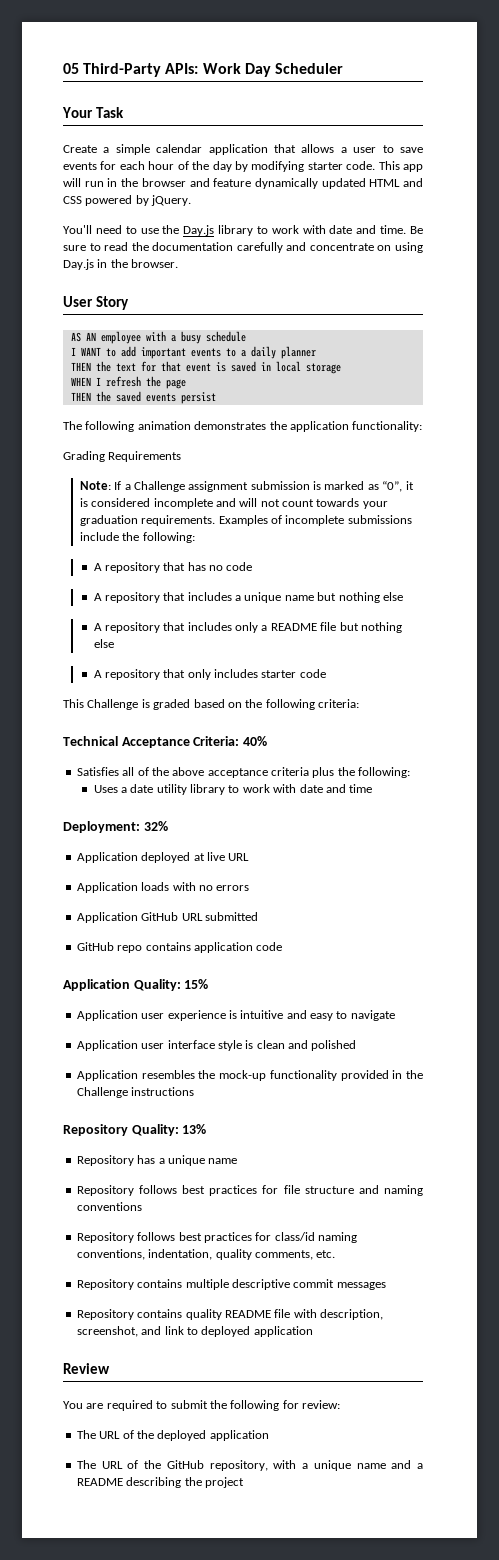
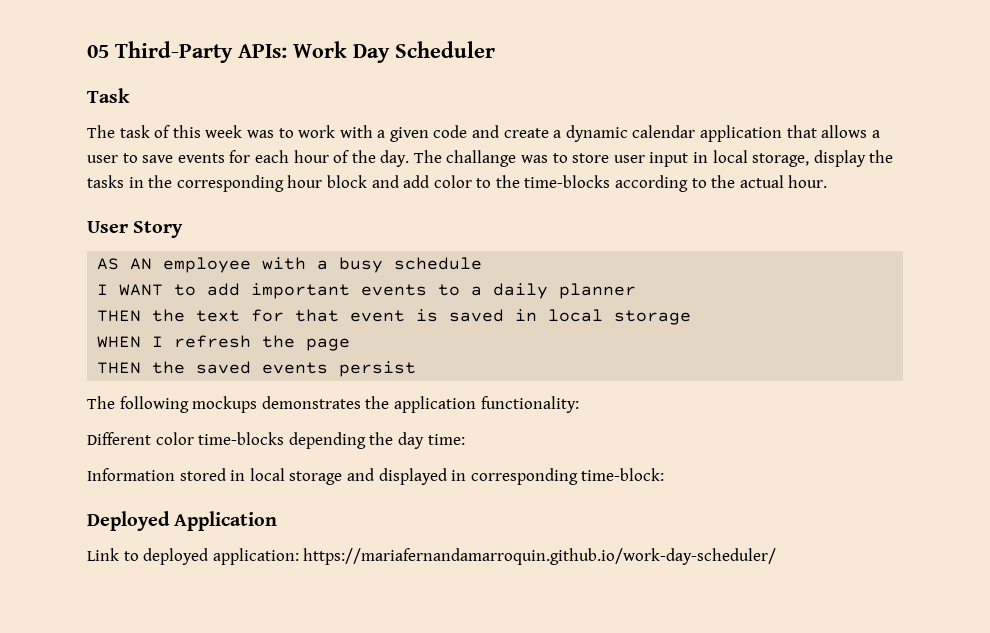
[62,107,93,118] Your -> (495, 49) none
[63,144,150,155] Create a simple -> [87,125,628,142] The task of this week was to work with a given code and create a dynamic
[212,161,424,172] [63,178,423,189] [63,195,192,206] [63,225,424,236] [63,242,423,253] [63,259,179,270] day by modifying starter code. This app will run in the browser and feature dynamically updated HTML and CSS powered by jQuery. // You'll need to use the Day.js library to work with date and time. Be sure to read the documentation carefully and concentrate on using Day.js in the browser. -> [380,150,894,167] [87,175,828,192] day. The challange was to store user input in local storage, display the tasks in the corresponding hour block and add color to the time-blocks according to the actual hour.
[137,421,191,430] animation -> [192,396,258,413] mockups
[63,451,182,462] [79,481,414,492] [79,498,388,509] [79,515,412,526] [79,532,195,543] [93,562,253,573] [93,592,403,603] [93,622,402,633] [93,639,114,648] [93,669,326,680] [63,699,359,710] [63,736,267,748] [76,767,411,778] [93,784,373,795] [63,821,168,833] [76,852,250,863] [76,882,250,893] [76,912,258,923] [76,942,283,953] [63,979,209,991] [76,1010,395,1021] [76,1040,357,1051] [76,1070,423,1081] [76,1087,195,1098] [63,1124,207,1136] [76,1155,238,1166] [76,1185,423,1196] [76,1202,142,1211] [76,1232,357,1243] [76,1249,336,1260] [76,1279,386,1290] [76,1309,383,1320] [76,1326,313,1337] [63,1363,110,1374] [63,1400,340,1411] [76,1430,269,1441] [76,1460,423,1471] [76,1477,244,1488] Grading Requirements // Note: If a Challenge assignment submission is marked as “0”, it is considered incomplete and will not count towards your graduation requirements. Examples of incomplete submissions include the following: // A repository that has no code // A repository that includes a unique name but nothing else // A repository that includes only a README file but nothing else // A repository that only includes starter code // This Challenge is graded based on the following criteria: // Technical Acceptance Criteria: 40% // Satisfies all of the above acceptance criteria plus the following: // Uses a date utility library to work with date and time // Deployment: 32% // Application deployed at live URL // Application loads with no errors // Application GitHub URL submitted // GitHub repo contains application code // Application Quality: 15% // Application user experience is intuitive and easy to navigate // Application user interface style is clean and polished // Application resembles the mock-up functionality provided in the Challenge instructions // Repository Quality: 13% // Repository has a unique name // Repository follows best practices for file structure and naming conventions // Repository follows best practices for class/id naming conventions, indentation, quality comments, etc. // Repository contains multiple descriptive commit messages // Repository contains quality README file with description, screenshot, and link to deployed application // Review // You are required to submit the following for review: // The URL of the deployed application // The URL of the GitHub repository, with a unique name and a README describing the project -> [87,432,465,449] [87,468,665,485] [87,511,278,531] [87,548,777,565] Different color time-blocks depending the day time: // Information stored in local storage and displayed in corresponding time-block: // Deployed Application // Link to deployed application: https://mariafernandamarroquin.github.io/work-day-scheduler/

